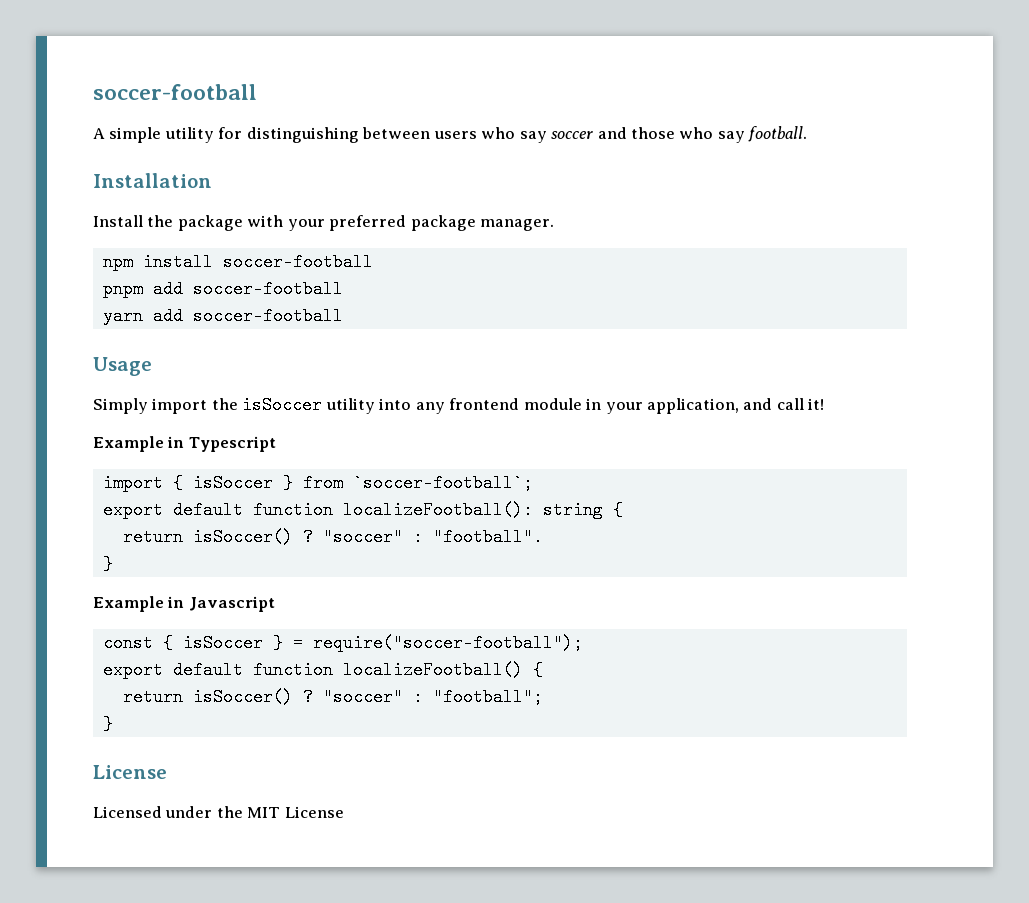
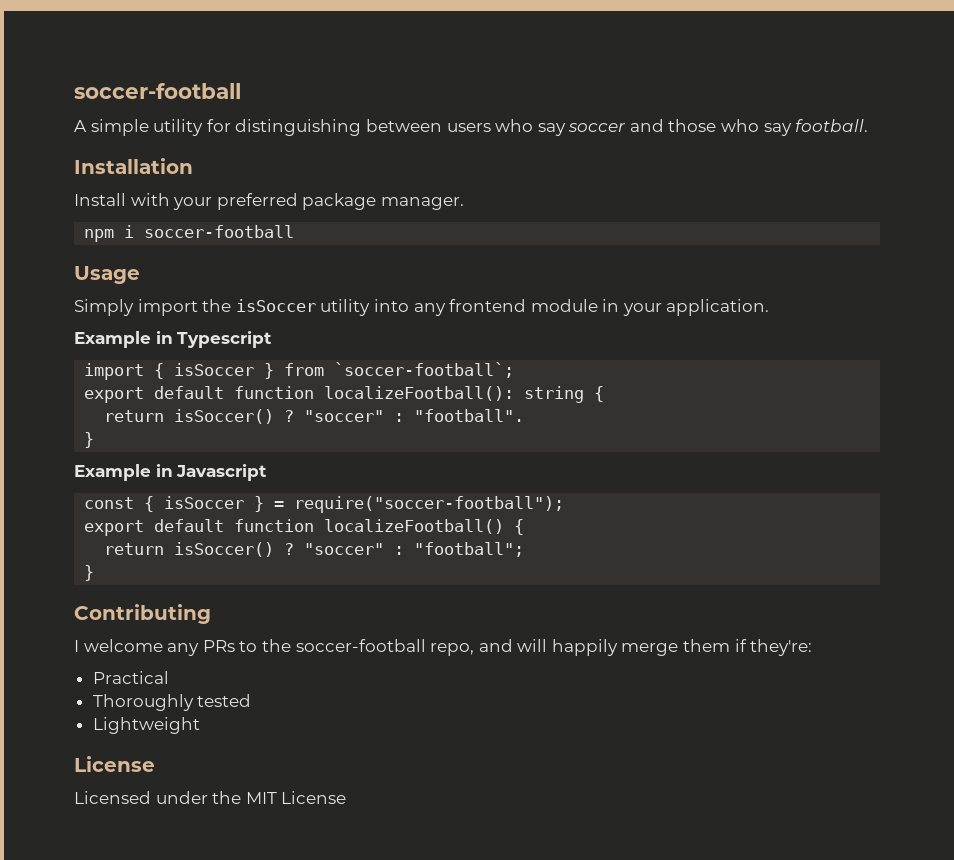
[147,215,243,231] the package -> (126, 199) none
[142,253,373,271] [102,280,343,298] [102,307,183,325] install soccer-football // pnpm add soccer-football // yarn add -> [124,225,135,238] i
[647,398,825,414] application, and call it! -> [666,299,770,316] application.
(113, 724) none -> [74,604,211,624] [74,639,813,656] [92,671,169,684] [92,694,252,711] [92,717,200,734] // Contributing // I welcome any PRs to the soccer-football repo, and will happily merge them if they're: // Practical // Thoroughly tested // Lightweight

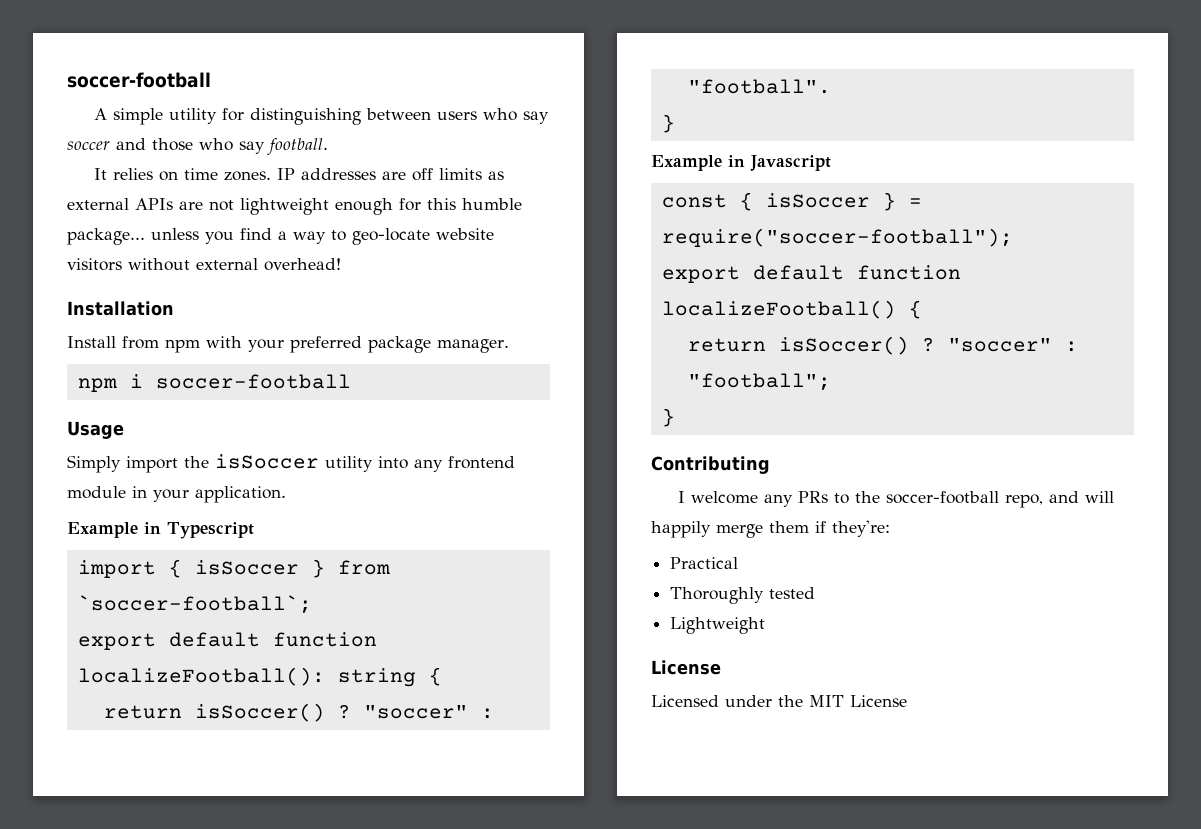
(869, 125) none -> [94,168,505,181] [67,198,522,215] [67,228,494,245] [67,258,341,271] // It relies on time zones. IP addresses are off limits as external APIs are not lightweight enough for this humble package... unless you find a way to geo-locate website visitors without external overhead!
(126, 199) none -> [122,336,200,353] from npm

